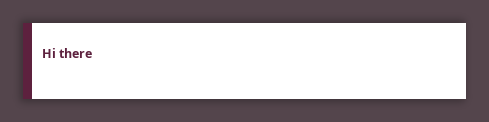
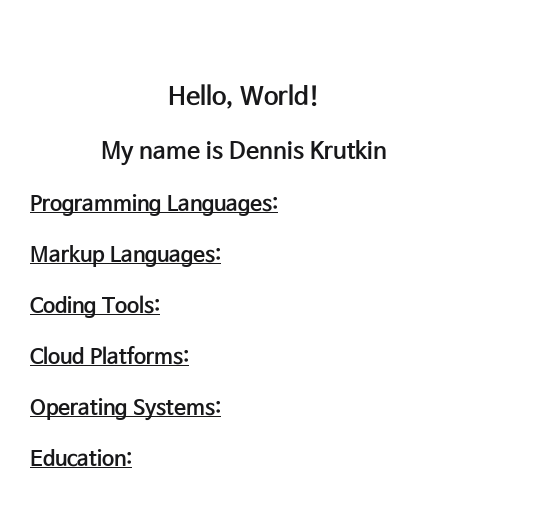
[42,48,93,58] Hi there -> [168,84,320,109] [100,140,388,166] [30,194,278,216] [30,245,221,267] [30,295,160,318] [30,346,189,365] [30,398,221,421] [30,449,132,467] Hello, World! // My name is Dennis Krutkin // Programming Languages: // Markup Languages: // Coding Tools: // Cloud Platforms: // Operating Systems: // Education:

